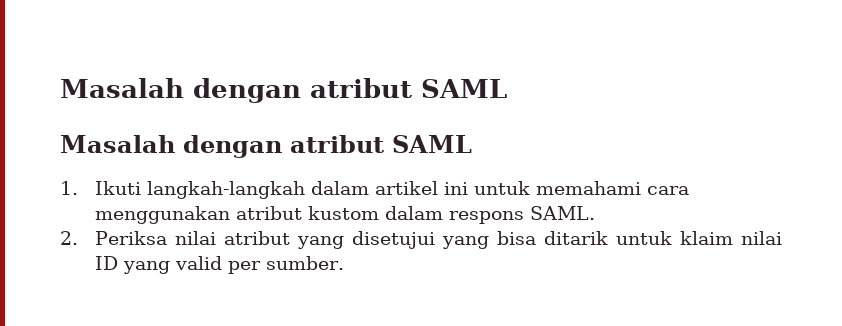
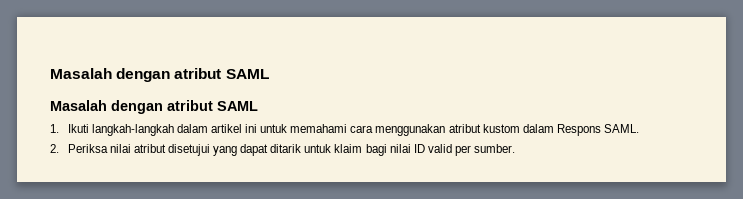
[448,211,524,224] respons -> [556,124,601,136] Respons
[296,236,344,249] yang -> (166, 148) none
[496,231,536,245] bisa -> [240,144,269,156] dapat
(733, 238) none -> [365,144,387,156] bagi
[122,261,170,274] yang -> (425, 148) none

